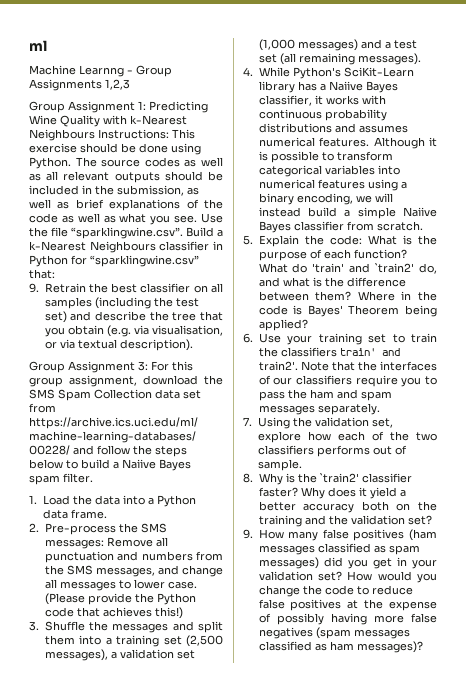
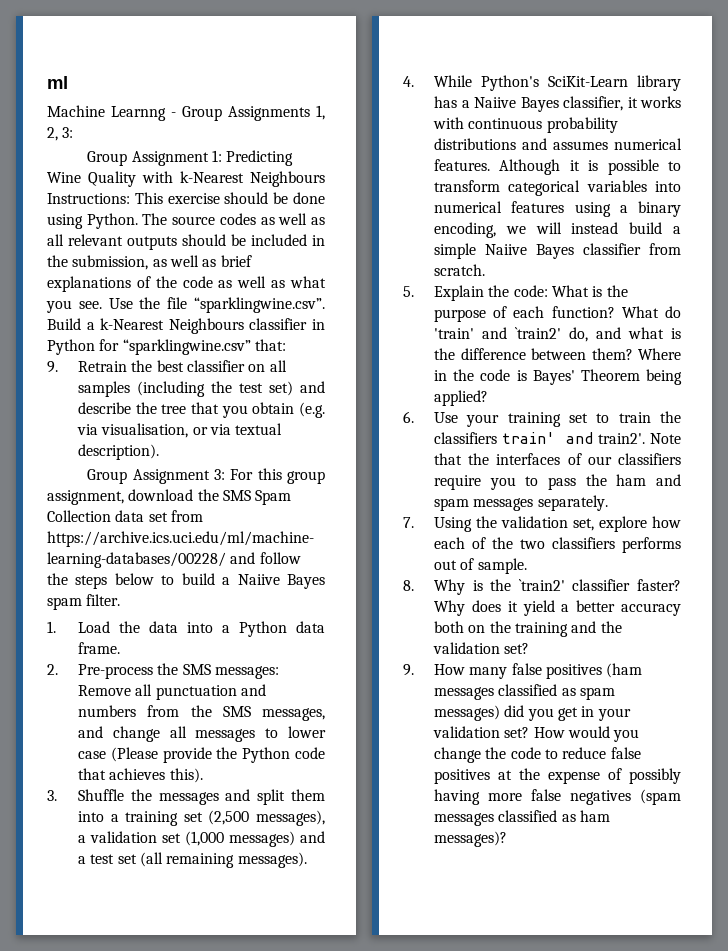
[105,79,130,90] 1,2,3 -> [316,105,325,120] [47,127,74,141] 1, 2, 3:
[167,581,197,589] case. -> [78,751,107,759] case
[154,607,183,619] this!) -> [169,768,203,783] this).

